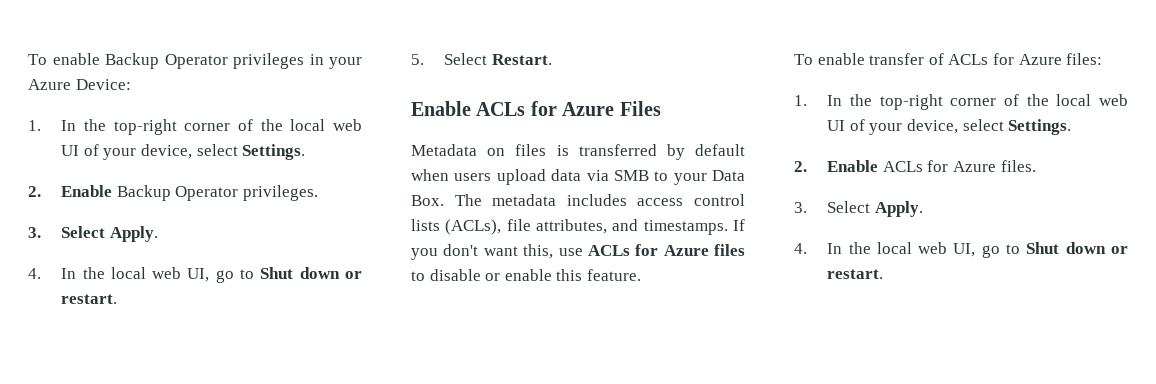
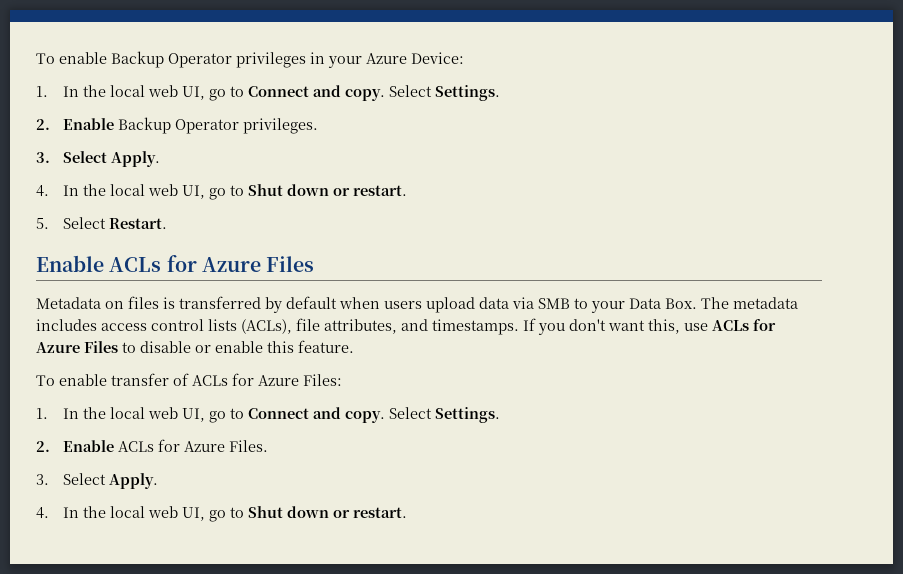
[113,119,362,135] [61,144,238,160] top-right corner of the local web UI of your device, select -> [110,85,433,101] local web UI, go to Connect and copy. Select
[714,244,745,256] files -> [84,341,118,353] Files
[1066,53,1103,65] [794,94,1128,110] [827,119,1004,135] files: // 1. In the top-right corner of the local web UI of your device, select -> [303,374,342,386] [36,407,433,423] Files: // 1. In the local web UI, go to Connect and copy. Select
[1000,160,1036,172] files. -> [229,440,269,452] Files.

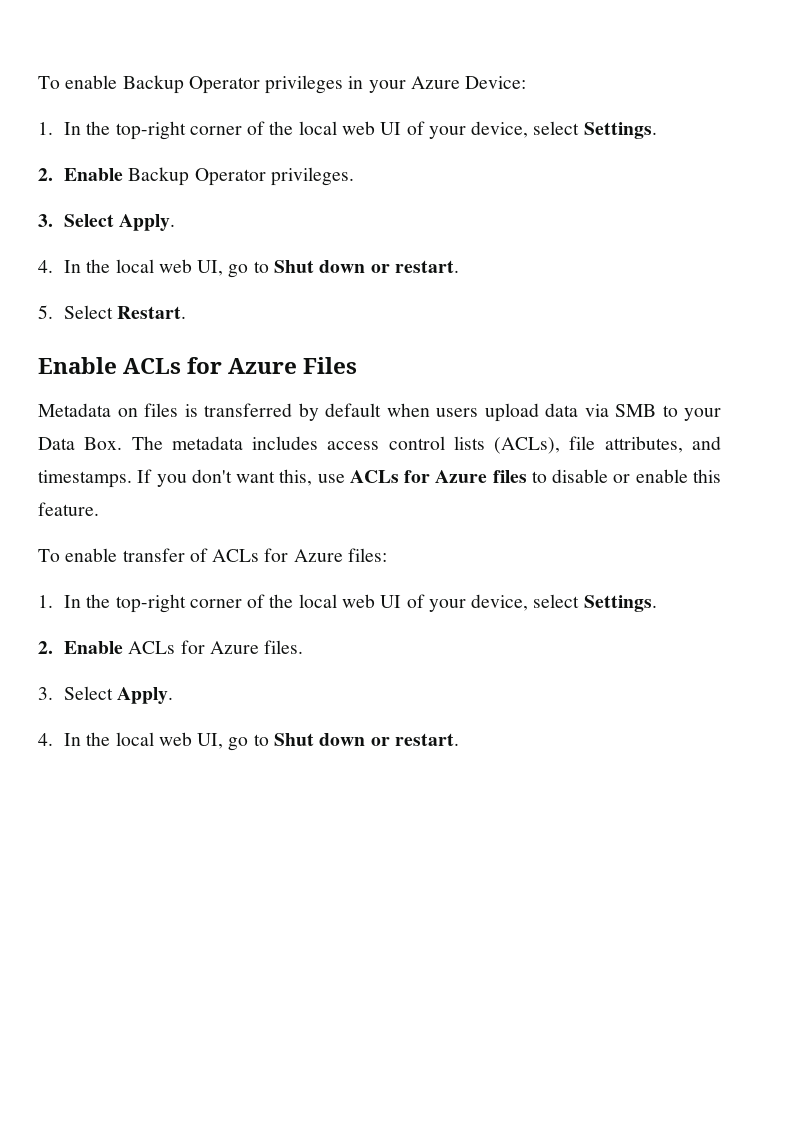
[110,85,433,101] local web UI, go to Connect and copy. Select -> [115,121,580,140] top-right corner of the local web UI of your device, select
[84,341,118,353] Files -> [492,470,527,483] files
[303,374,342,386] [36,407,433,423] Files: // 1. In the local web UI, go to Connect and copy. Select -> [347,548,387,562] [38,594,580,613] files: // 1. In the top-right corner of the local web UI of your device, select
[229,440,269,452] Files. -> [264,640,304,654] files.

